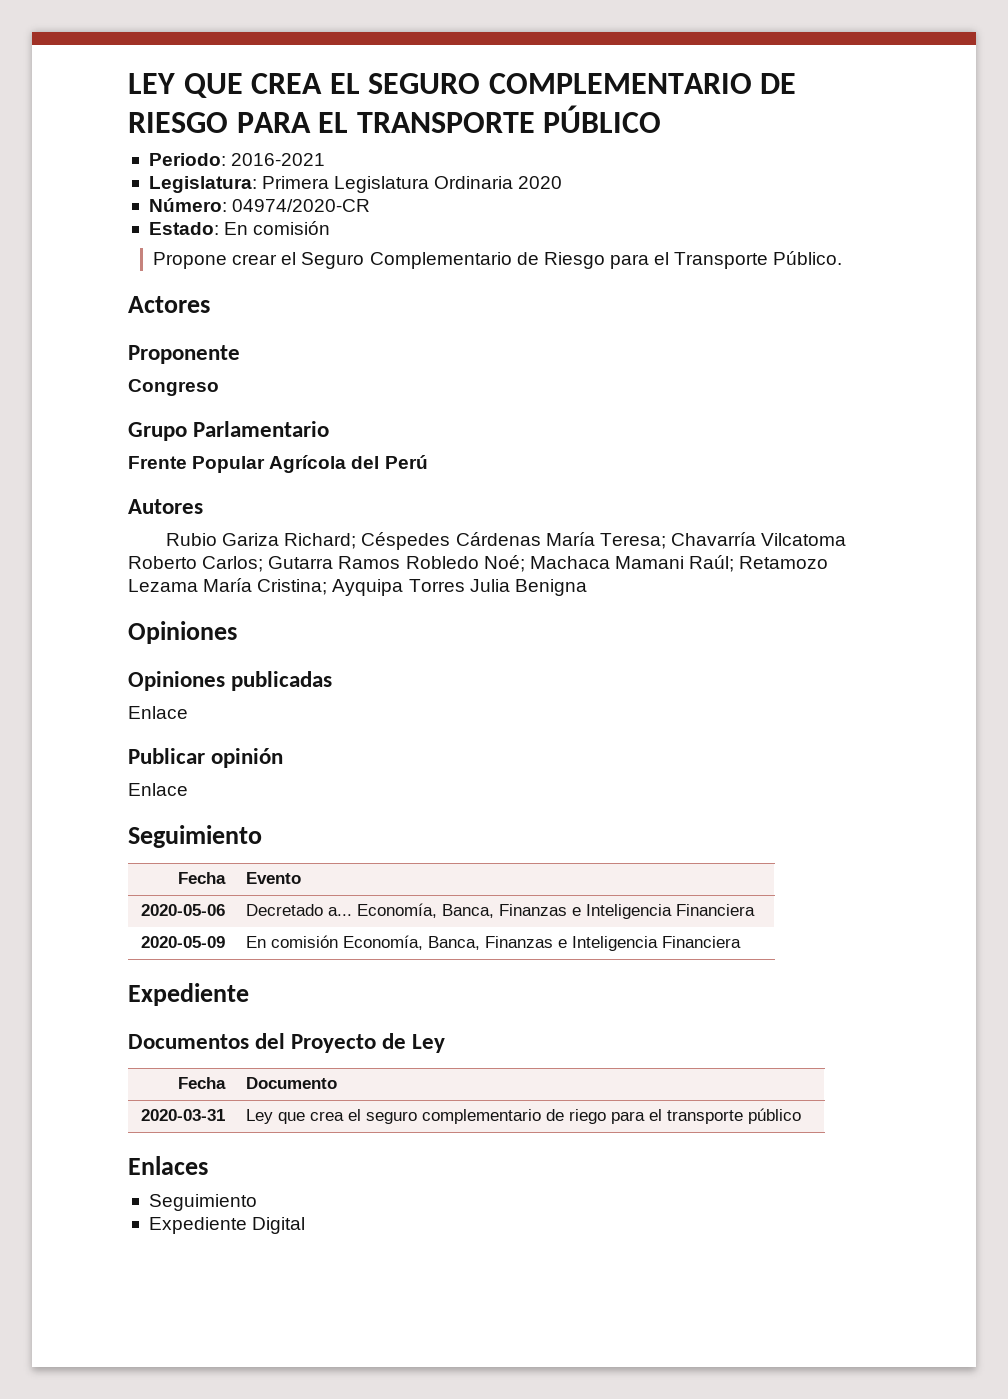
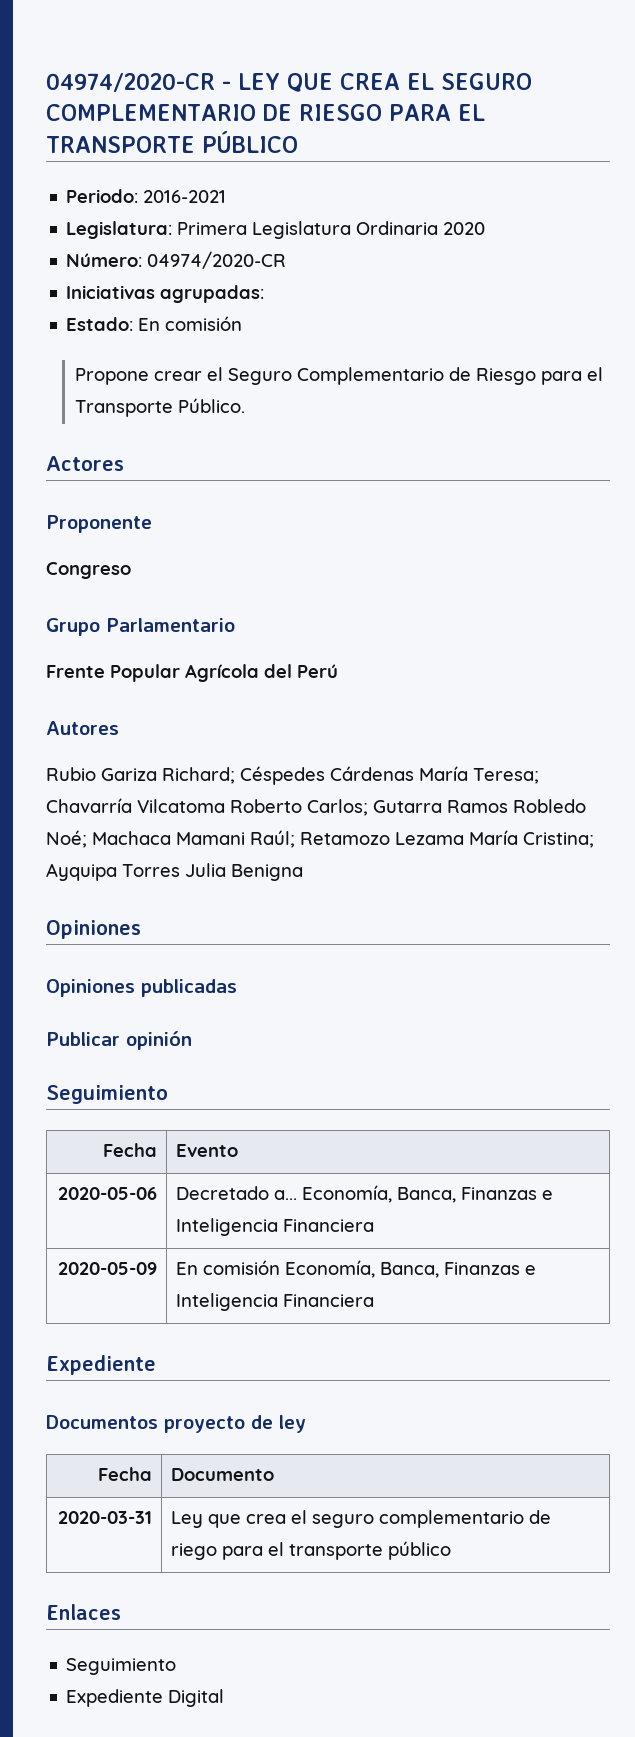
(128, 83) none -> [46,73,231,92] 04974/2020-CR -
(371, 205) none -> [66,285,265,303] // Iniciativas agrupadas:
[128,706,188,719] // Enlace -> (237, 988) none
[128,783,188,796] // Enlace -> (192, 1040) none
[255,1033,446,1053] del Proyecto de Ley -> [164,1415,306,1433] proyecto de ley

